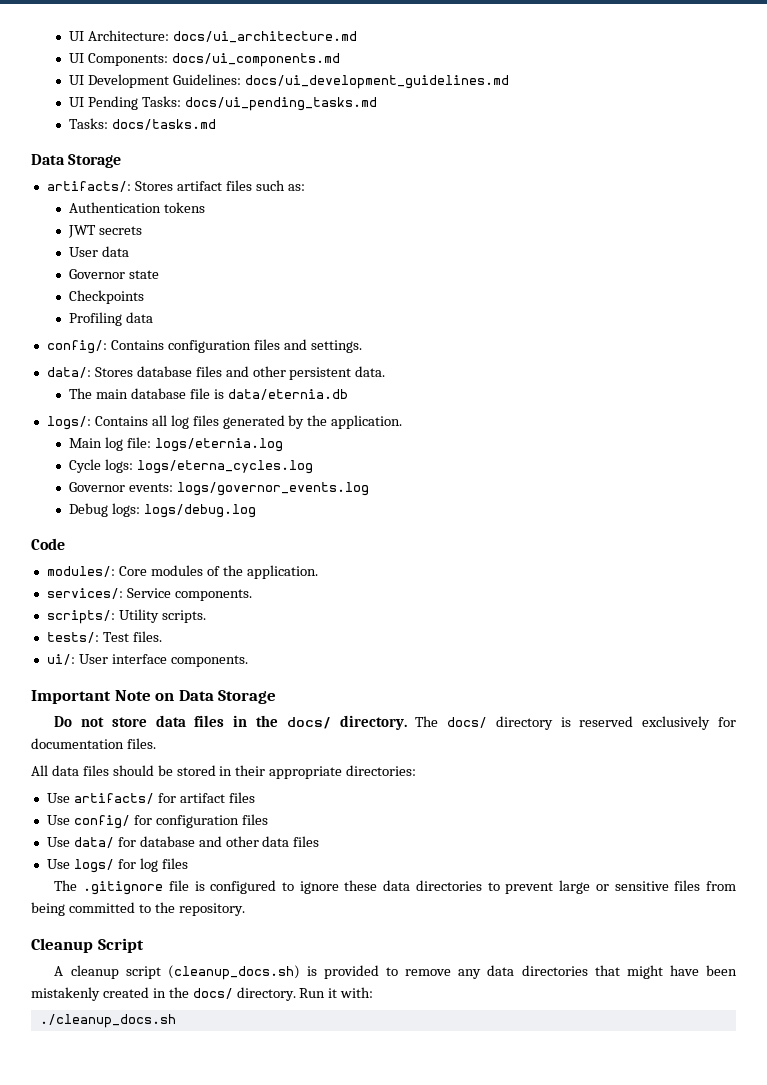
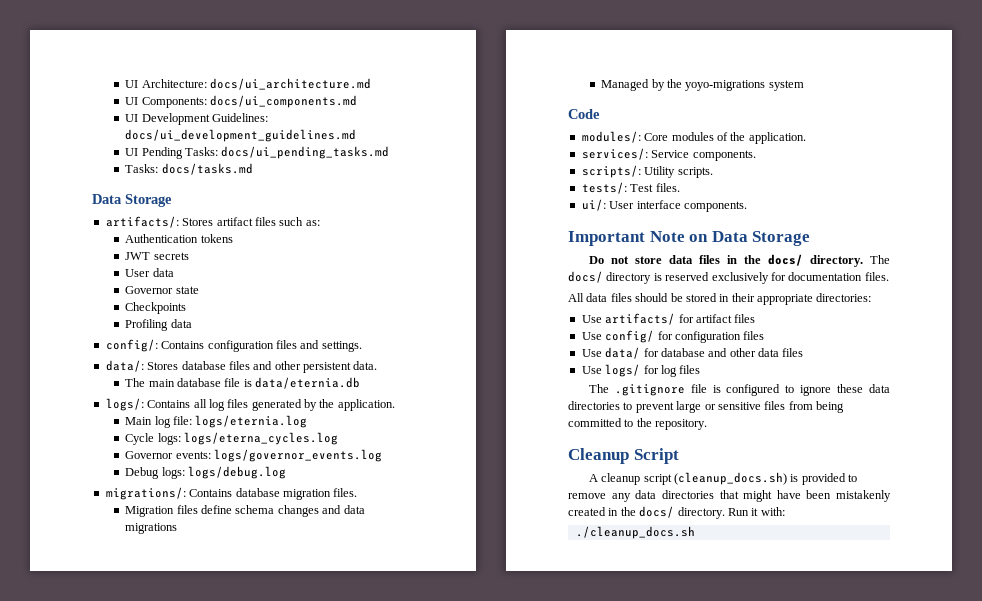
(257, 511) none -> [105,487,358,500] [125,505,365,517] [125,523,178,534] [601,79,804,91] // migrations/: Contains database migration files. // Migration files define schema changes and data migrations // Managed by the yoyo-migrations system

